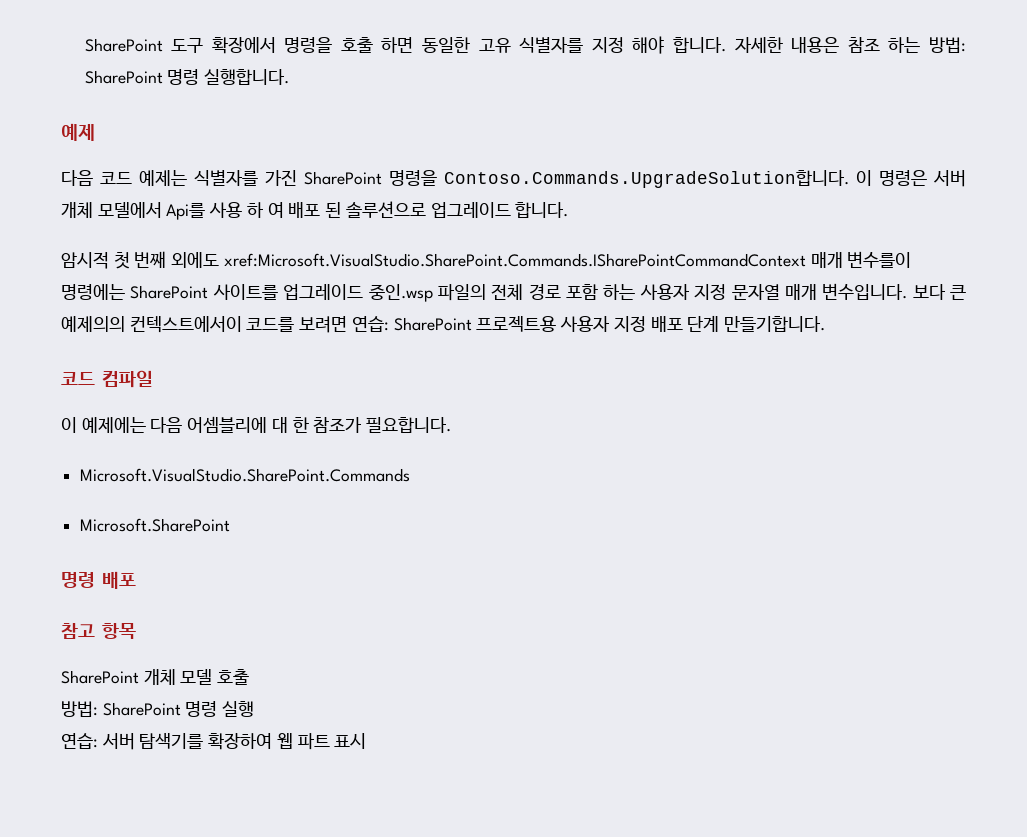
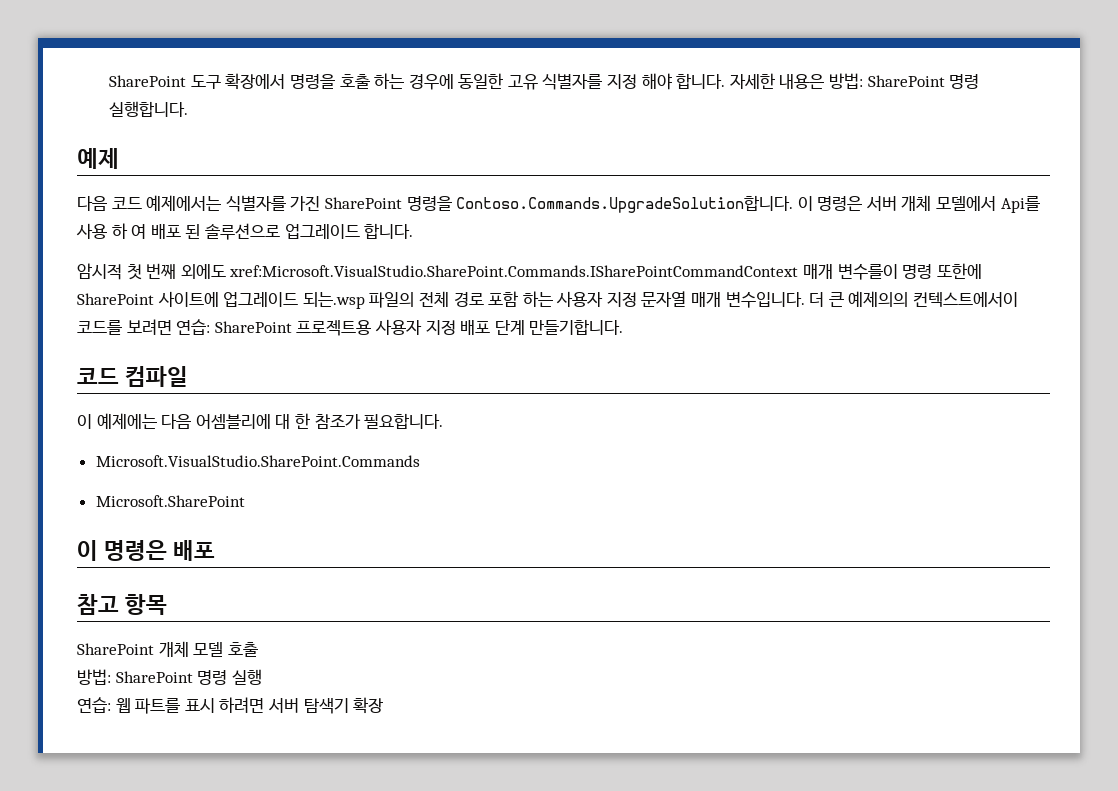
[381,37,414,53] 하면 -> [374,73,454,90] 하는 경우에
[847,37,921,53] 참조 하는 -> (825, 81) none
[139,170,187,186] 예제는 -> [146,195,222,211] 예제에서는
[61,284,433,302] 명령에는 SharePoint 사이트를 업그레이드 중인.wsp -> [902,263,982,279] [77,291,365,309] 명령 또한에 SharePoint 사이트에 업그레이드 되는.wsp
[912,284,946,300] 보다 -> [809,292,825,307] 더
[61,572,95,588] 명령 -> [77,540,168,561] 이 명령은
[101,733,367,750] 서버 탐색기를 확장하여 웹 파트 표시 -> [115,697,384,714] 웹 파트를 표시 하려면 서버 탐색기 확장

